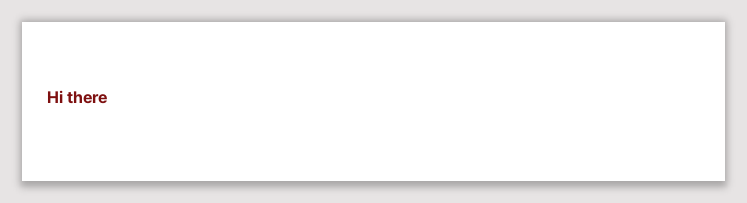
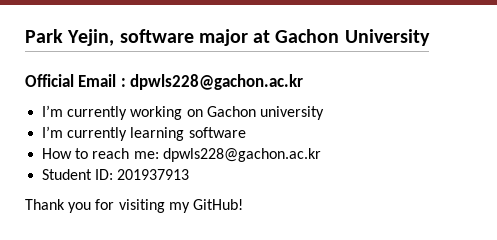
[47,90,108,104] Hi there -> [25,29,430,46] [25,74,304,90] [42,105,324,120] [42,126,246,141] [42,148,321,162] [42,169,190,180] [25,199,243,213] Park Yejin, software major at Gachon University // Official Email : dpwls228@gachon.ac.kr // I’m currently working on Gachon university // I’m currently learning software // How to reach me: dpwls228@gachon.ac.kr // Student ID: 201937913 // Thank you for visiting my GitHub!

